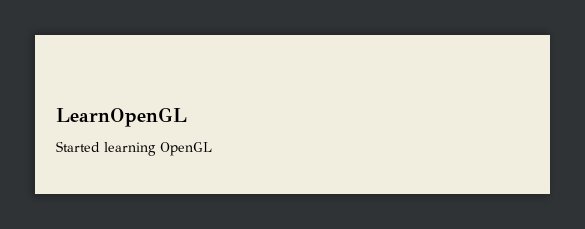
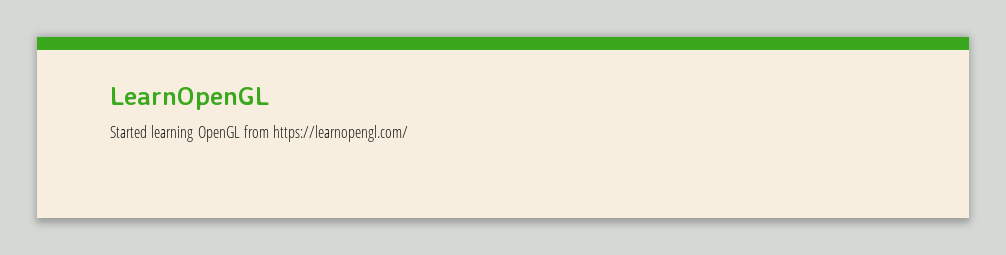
(212, 149) none -> [243,125,409,142] from https://learnopengl.com/

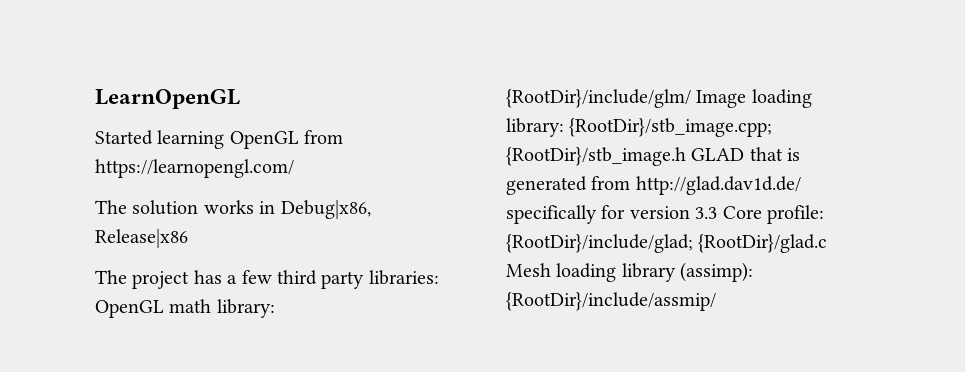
(409, 133) none -> [95,200,371,219] [95,229,188,248] [95,270,439,289] [95,299,275,318] [506,89,812,108] [506,118,773,137] [506,147,801,166] [506,176,801,195] [506,205,824,224] [506,234,828,253] [506,262,754,282] [506,292,716,311] // The solution works in Debug|x86, Release|x86 // The project has a few third party libraries: OpenGL math library: {RootDir}/include/glm/ Image loading library: {RootDir}/stb_image.cpp; {RootDir}/stb_image.h GLAD that is generated from http://glad.dav1d.de/ specifically for version 3.3 Core profile: {RootDir}/include/glad; {RootDir}/glad.c Mesh loading library (assimp): {RootDir}/include/assmip/

